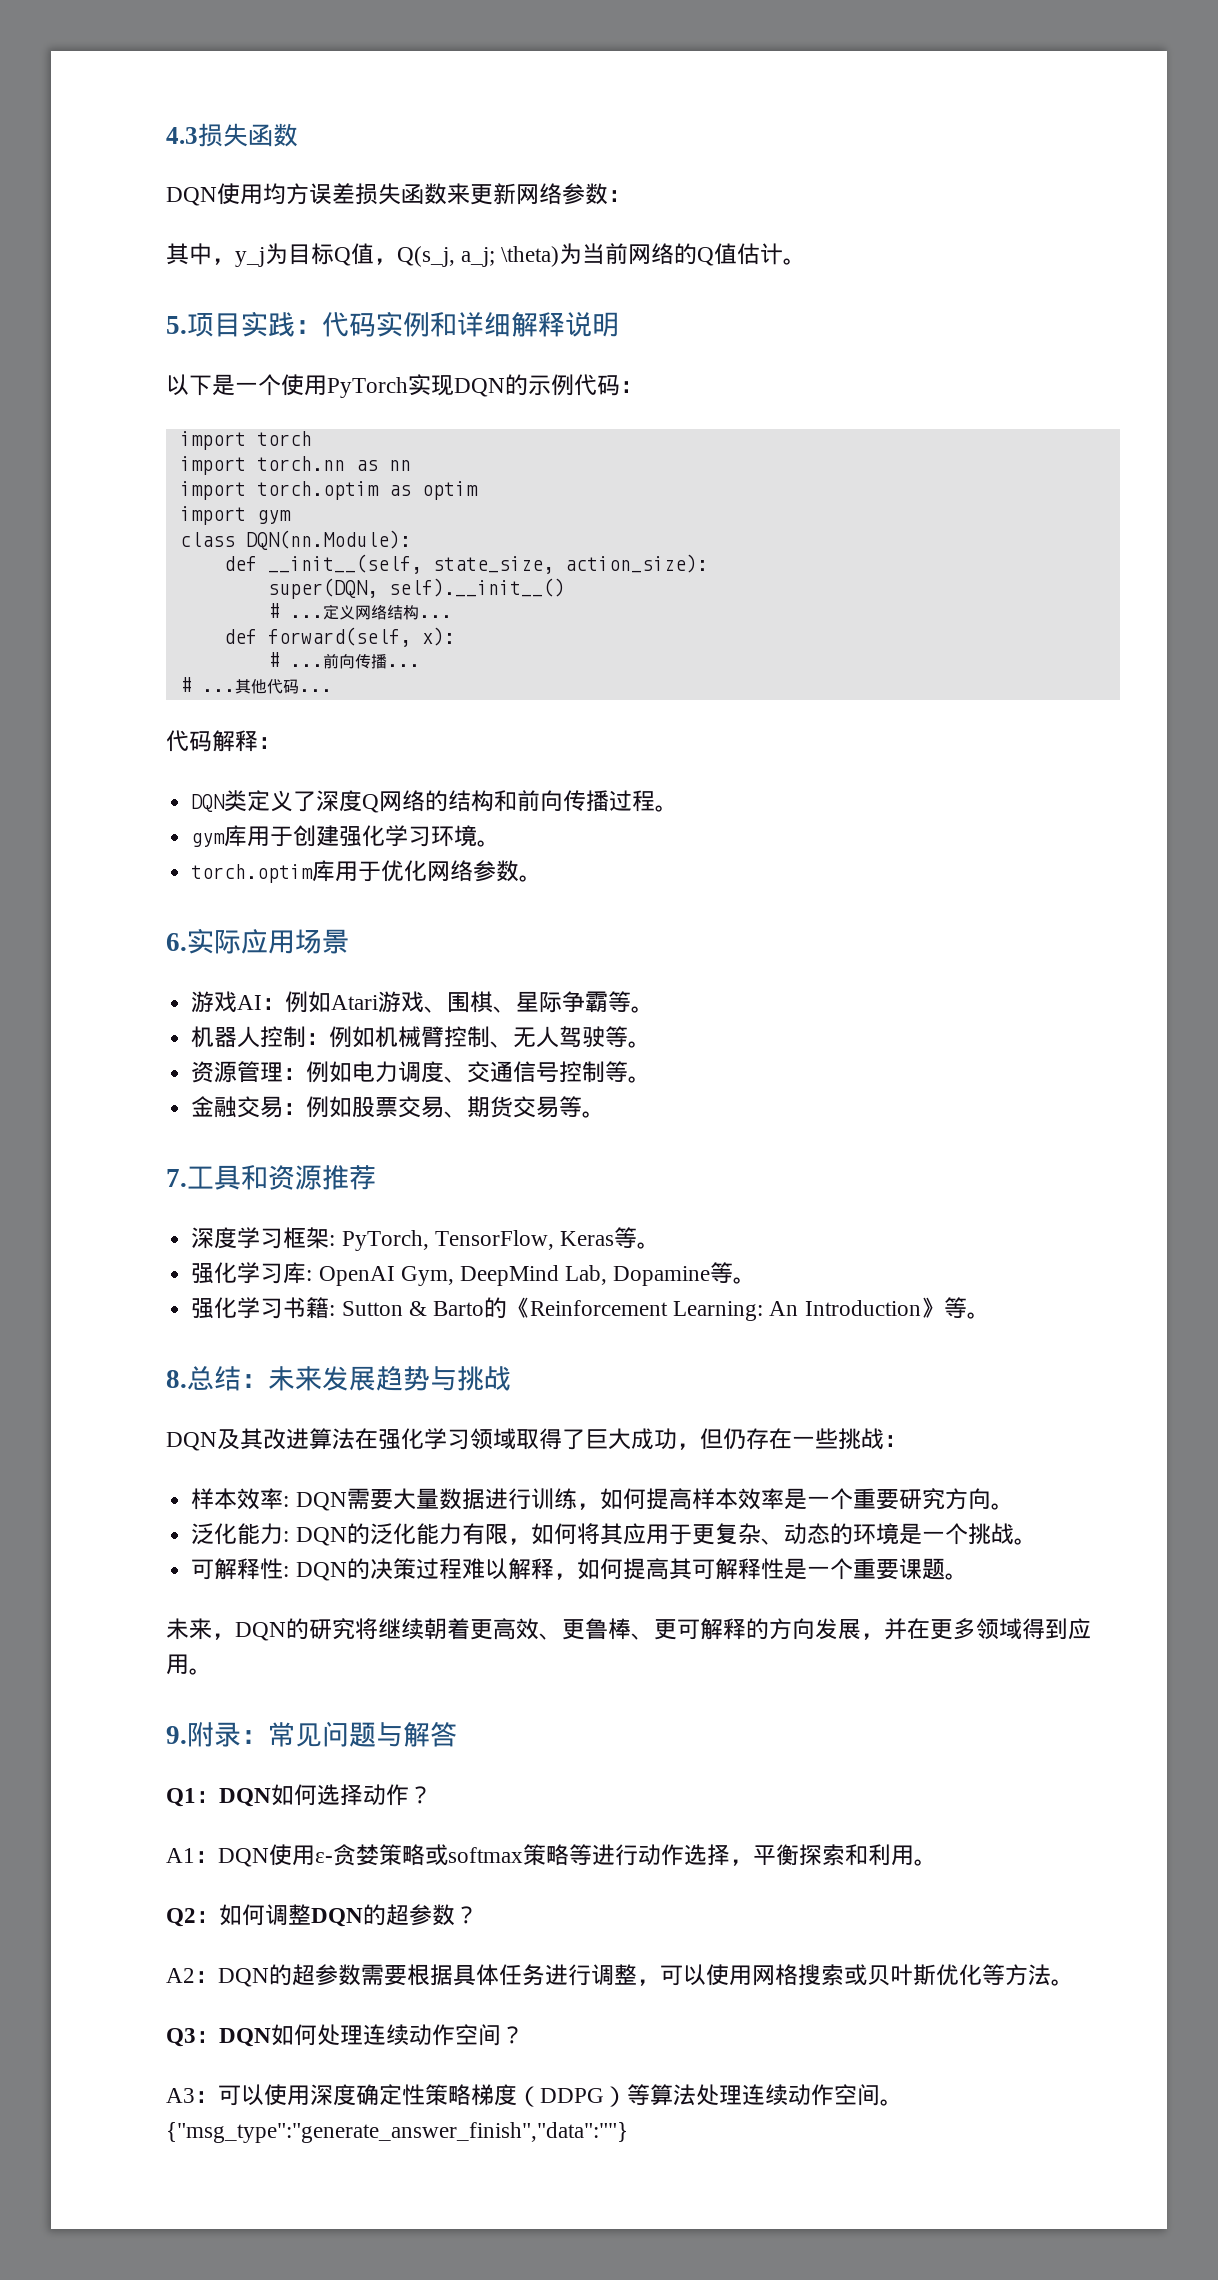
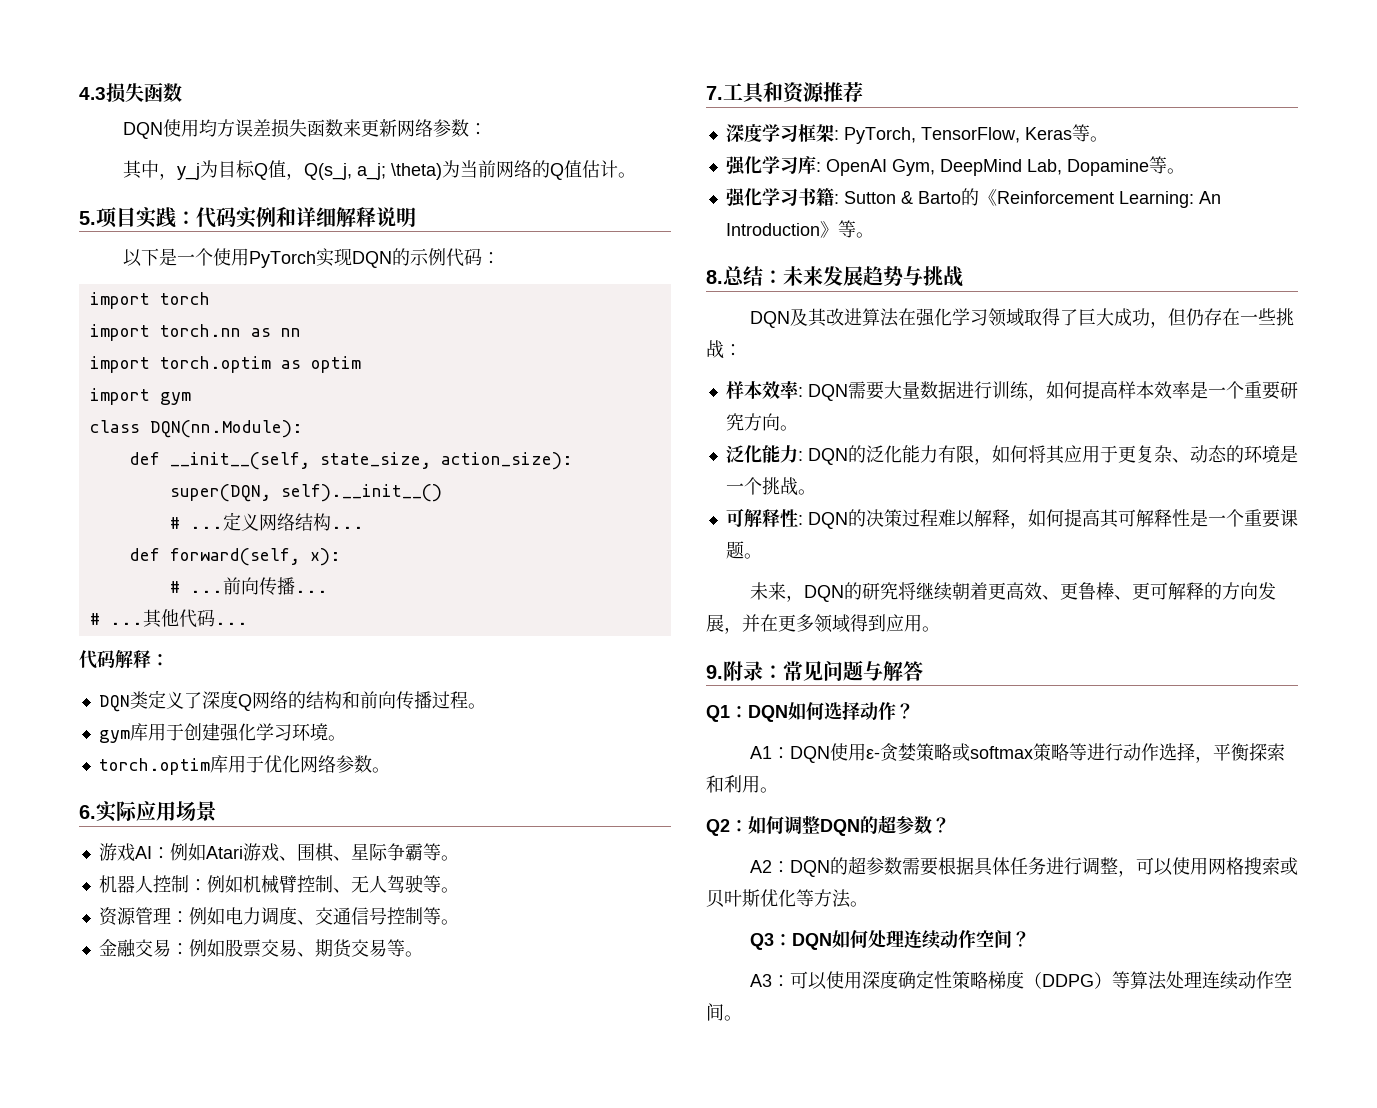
[166,2122,628,2143] {"msg_type":"generate_answer_finish","data":""} -> (742, 1018) none

